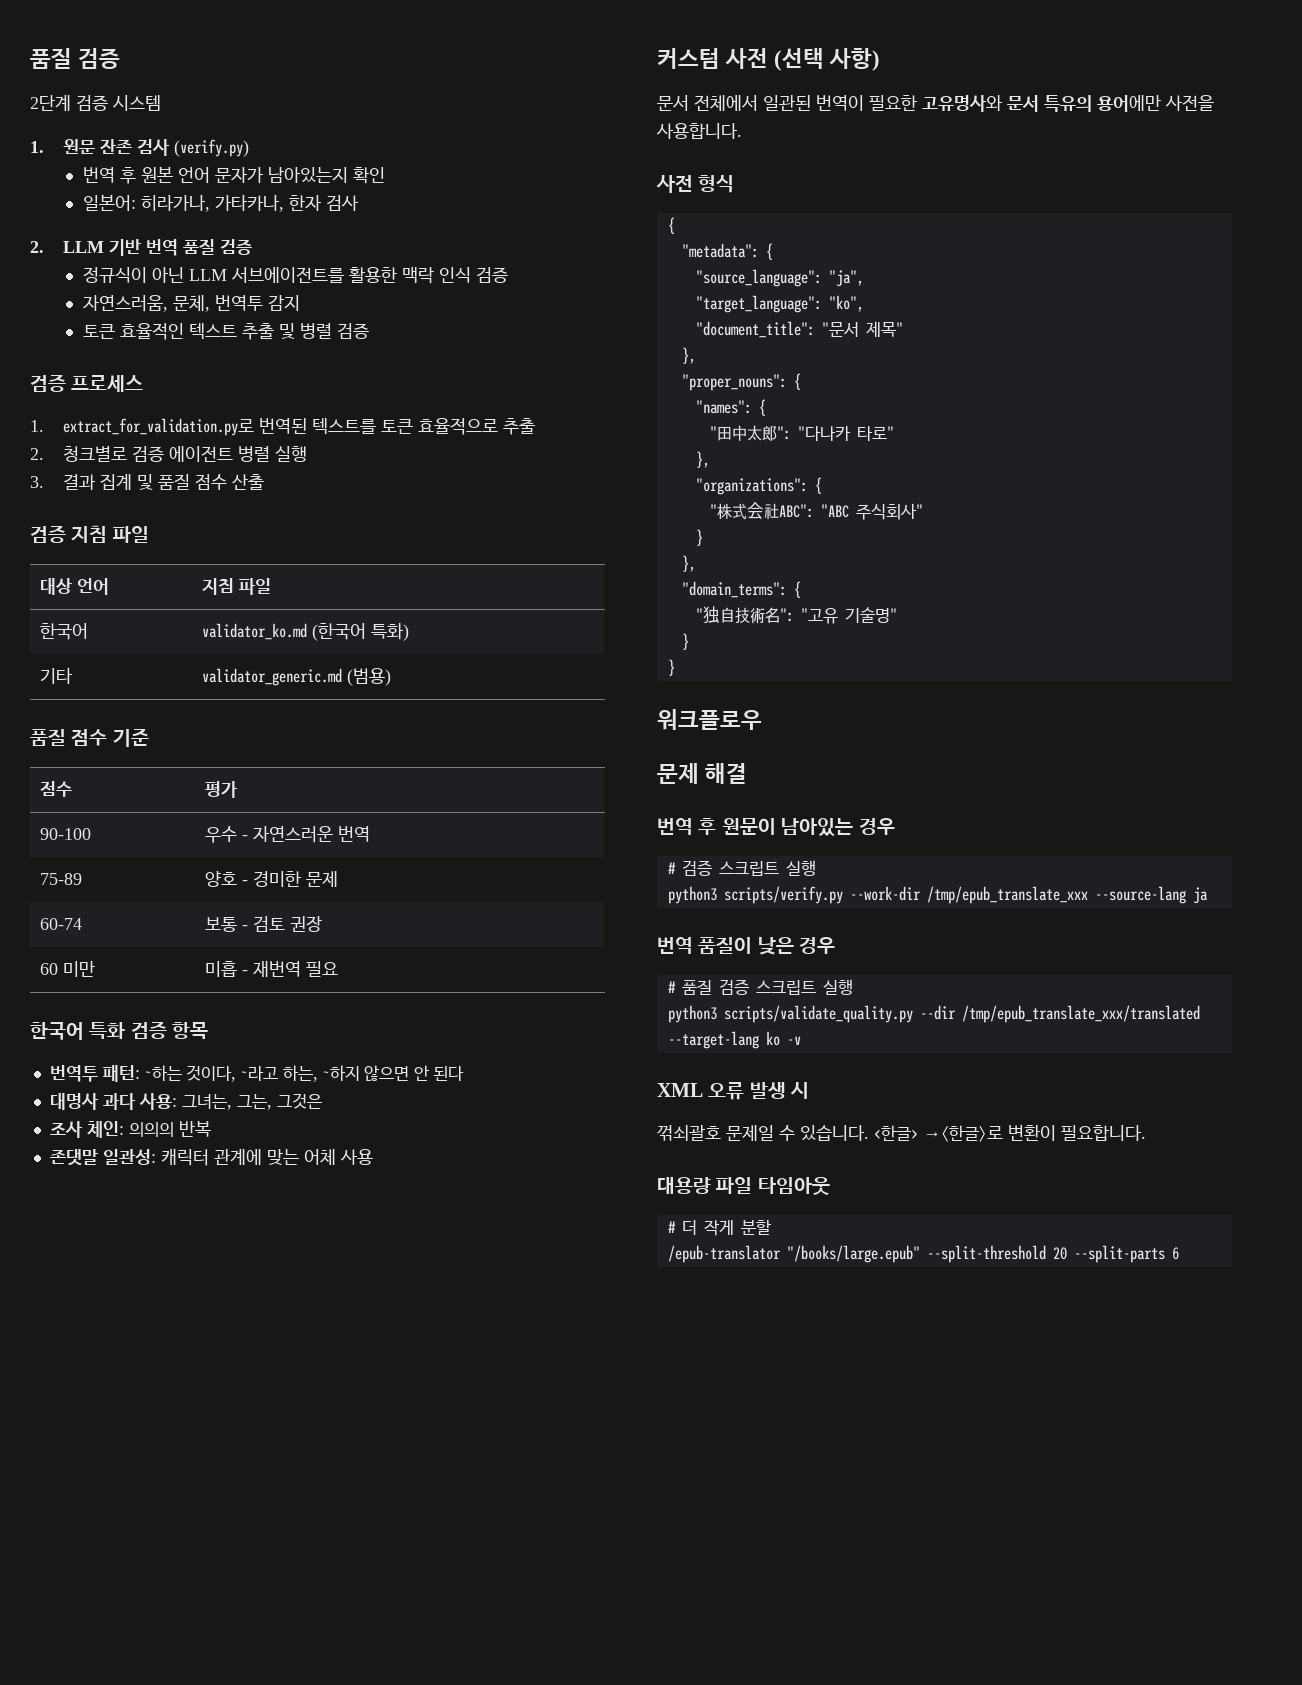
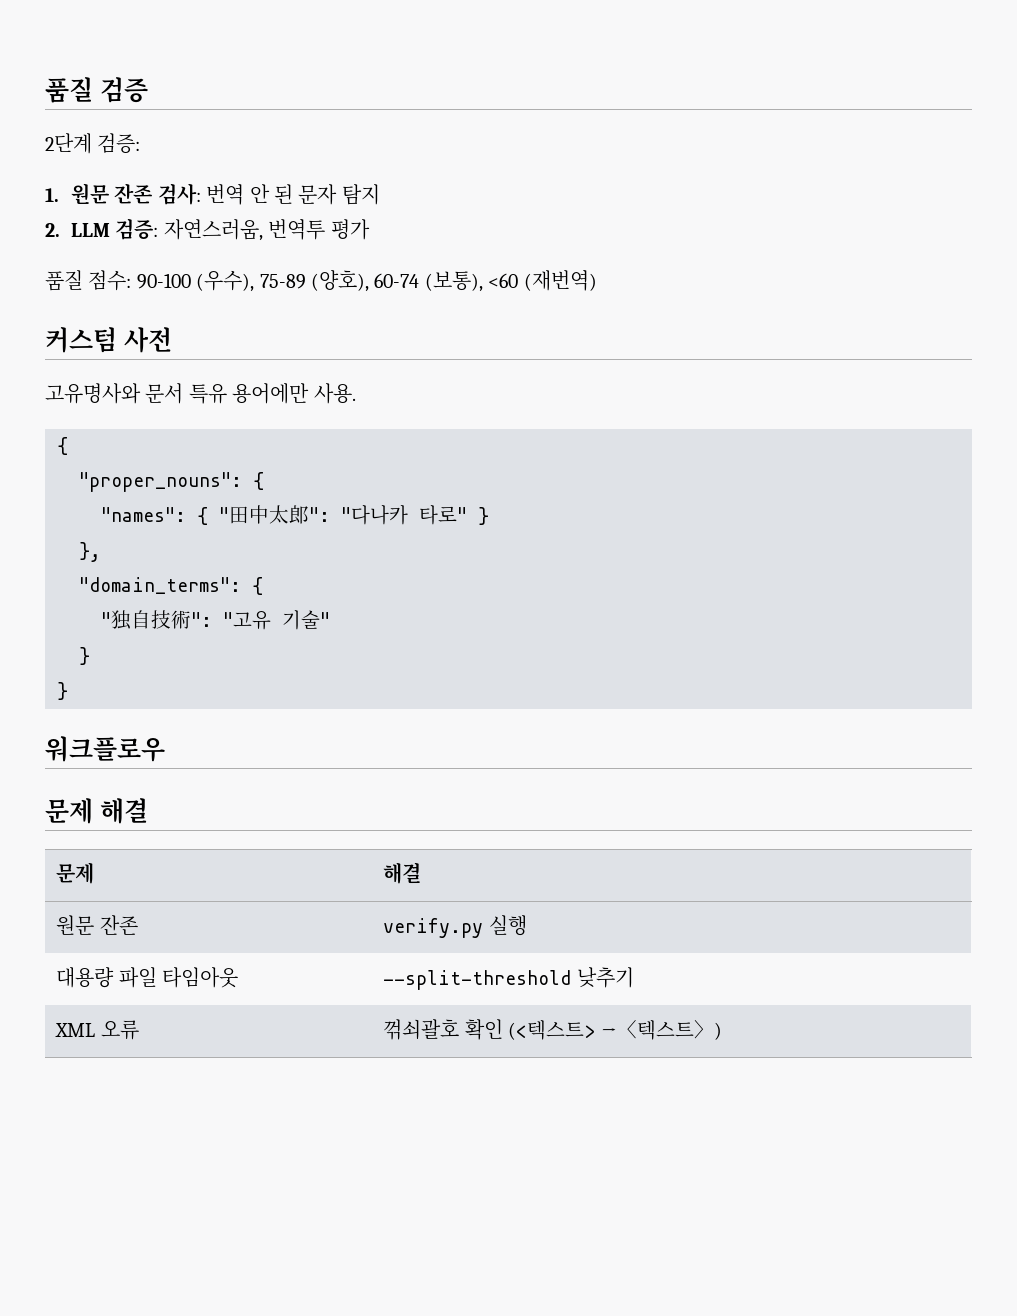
[76,95,161,111] 검증 시스템 -> [97,133,141,154] 검증:
[136,139,249,157] [82,166,385,184] [82,194,359,212] [30,239,252,256] [82,267,508,284] [82,295,300,312] [82,323,369,340] [30,374,144,392] [30,418,535,436] [30,446,307,462] [30,473,264,490] [30,525,149,543] [39,578,109,595] [201,578,271,595] [39,623,88,640] [201,622,409,641] [39,667,73,684] [201,668,391,686] [30,728,149,747] [39,781,72,797] [204,781,238,798] [39,828,91,840] [204,826,370,843] [39,873,82,885] [204,870,338,887] [39,918,82,930] [204,916,322,932] [39,961,95,977] [204,960,338,977] [30,1021,209,1040] [49,1065,465,1082] [49,1093,322,1110] [49,1121,211,1138] [49,1148,373,1166] [657,48,881,71] [657,95,1214,112] [656,123,742,139] [656,174,735,193] [667,217,675,234] [681,243,773,260] [695,269,864,287] [695,295,864,313] [695,321,903,338] [681,347,696,364] 검사 (verify.py) // 번역 후 원본 언어 문자가 남아있는지 확인 // 일본어: 히라가나, 가타카나, 한자 검사 // 2. LLM 기반 번역 품질 검증 // 정규식이 아닌 LLM 서브에이전트를 활용한 맥락 인식 검증 // 자연스러움, 문체, 번역투 감지 // 토큰 효율적인 텍스트 추출 및 병렬 검증 // 검증 프로세스 // 1. extract_for_validation.py로 번역된 텍스트를 토큰 효율적으로 추출 // 2. 청크별로 검증 에이전트 병렬 실행 // 3. 결과 집계 및 품질 점수 산출 // 검증 지침 파일 // 대상 언어 | 지침 파일 // 한국어 | validator_ko.md (한국어 특화) // 기타 | validator_generic.md (범용) // 품질 점수 기준 // 점수 | 평가 // 90-100 | 우수 - 자연스러운 번역 // 75-89 | 양호 - 경미한 문제 // 60-74 | 보통 - 검토 권장 // 60 미만 | 미흡 - 재번역 필요 // 한국어 특화 검증 항목 // 번역투 패턴: ~하는 것이다, ~라고 하는, ~하지 않으면 안 된다 // 대명사 과다 사용: 그녀는, 그는, 그것은 // 조사 체인: 의의의 반복 // 존댓말 일관성: 캐릭터 관계에 맞는 어체 사용 // 커스텀 사전 (선택 사항) // 문서 전체에서 일관된 번역이 필요한 고유명사와 문서 특유의 용어에만 사전을 사용합니다. // 사전 형식 // { // "metadata": { // "source_language": "ja", // "target_language": "ko", // "document_title": "문서 제목" // }, -> [157,183,380,205] [45,218,370,241] [45,270,597,292] [45,327,172,353] [45,383,356,404] [57,437,68,455] 검사: 번역 안 된 문자 탐지 // 2. LLM 검증: 자연스러움, 번역투 평가 // 품질 점수: 90-100 (우수), 75-89 (양호), 60-74 (보통), <60 (재번역) // 커스텀 사전 // 고유명사와 문서 특유 용어에만 사용. // {
(766, 407) // -> (208, 516) none
[695,451,710,468] [695,477,822,495] [709,502,923,520] // }, // "organizations": { // "株式会社ABC": "ABC 주식회사" // -> (467, 515) none
[764,607,780,623] 名 -> (191, 619) none
[844,607,897,623] 기술명" -> [282,610,330,630] 기술"
[657,818,895,836] [667,860,816,876] [667,886,1208,904] [657,937,836,955] [667,979,853,995] [667,1005,1200,1023] [667,1031,801,1049] [657,1082,810,1100] [657,1124,1146,1142] [657,1177,830,1195] [667,1219,771,1236] [667,1245,1179,1263] // 번역 후 원문이 남아있는 경우 // # 검증 스크립트 실행 // python3 scripts/verify.py --work-dir /tmp/epub_translate_xxx --source-lang ja // 번역 품질이 낮은 경우 // # 품질 검증 스크립트 실행 // python3 scripts/validate_quality.py --dir /tmp/epub_translate_xxx/translated --target-lang ko -v // XML 오류 발생 시 // 꺾쇠괄호 문제일 수 있습니다. <한글> →〈한글〉로 변환이 필요합니다. // 대용량 파일 타임아웃 // # 더 작게 분할 // /epub-translator "/books/large.epub" --split-threshold 20 --split-parts 6 -> [56,862,95,884] [383,862,422,884] [56,915,138,935] [383,915,527,938] [56,967,239,988] [383,967,634,990] [55,1020,139,1040] [383,1019,722,1040] // 문제 | 해결 // 원문 잔존 | verify.py 실행 // 대용량 파일 타임아웃 | --split-threshold 낮추기 // XML 오류 | 꺾쇠괄호 확인 (<텍스트> →〈텍스트〉)

